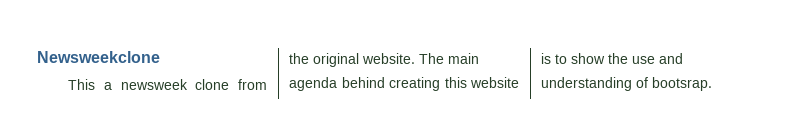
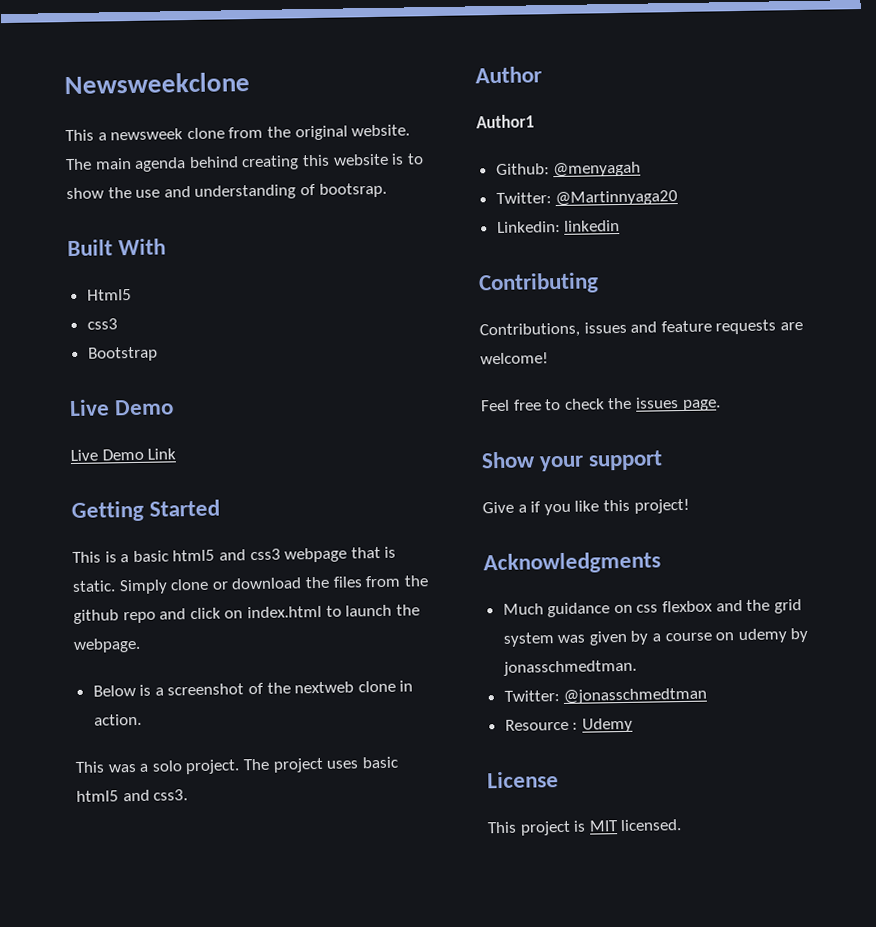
(712, 84) none -> [67,238,167,257] [86,289,132,301] [86,318,118,330] [87,346,158,362] [69,399,175,417] [70,448,177,462] [71,499,221,523] [72,546,397,564] [72,575,429,595] [73,604,420,624] [73,637,141,653] [92,680,414,697] [93,713,142,726] [75,756,398,775] [76,789,189,802] [475,66,542,84] [476,114,535,129] [495,161,642,178] [495,190,679,207] [496,219,621,234] [478,272,599,295] [479,319,803,339] [480,352,549,365] [480,397,721,412] [481,450,664,472] [482,498,690,516] [483,551,661,575] [502,599,802,618] [502,627,809,647] [502,659,637,676] [503,687,708,704] [504,717,633,733] [487,771,559,789] [487,819,683,836] // Built With // Html5 // css3 // Bootstrap // Live Demo // Live Demo Link // Getting Started // This is a basic html5 and css3 webpage that is static. Simply clone or download the files from the github repo and click on index.html to launch the webpage. // Below is a screenshot of the nextweb clone in action. // This was a solo project. The project uses basic html5 and css3. // Author // Author1 // Github: @menyagah // Twitter: @Martinnyaga20 // Linkedin: linkedin // Contributing // Contributions, issues and feature requests are welcome! // Feel free to check the issues page. // Show your support // Give a if you like this project! // Acknowledgments // Much guidance on css flexbox and the grid system was given by a course on udemy by jonasschmedtman. // Twitter: @jonasschmedtman // Resource : Udemy // License // This project is MIT licensed.

